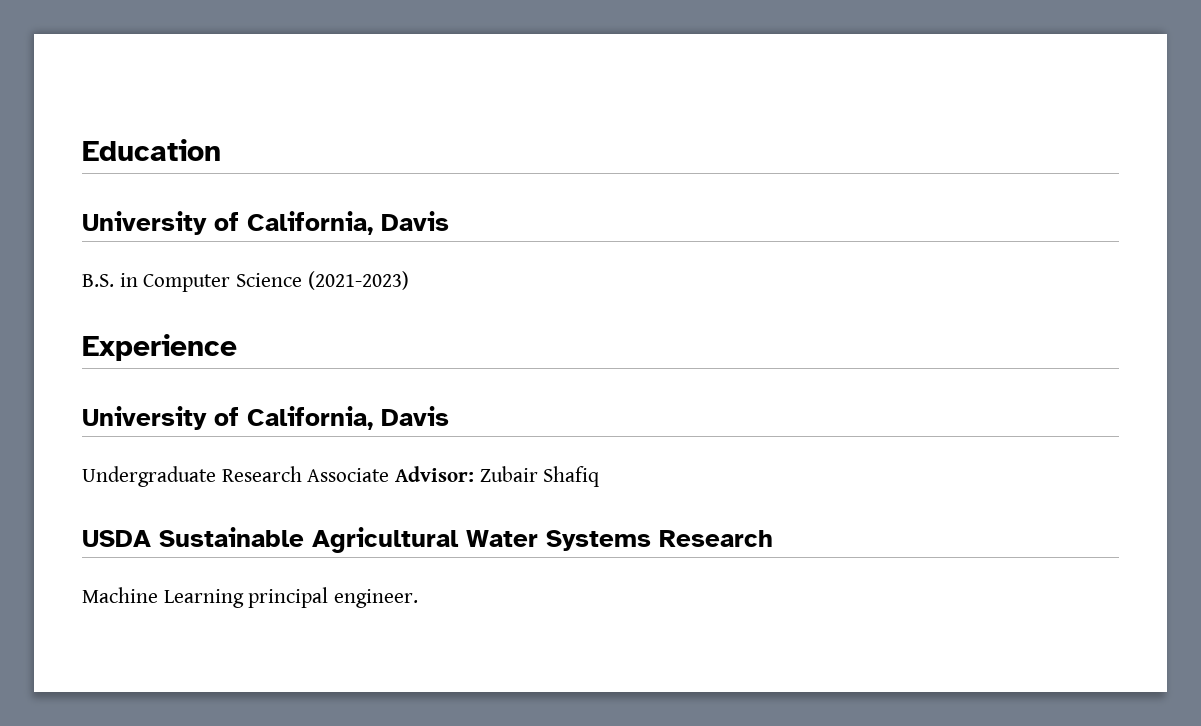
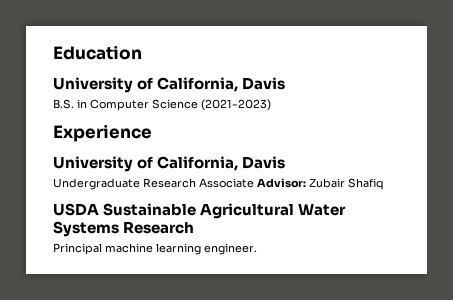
[82,587,329,608] Machine Learning principal -> [53,243,201,255] Principal machine learning

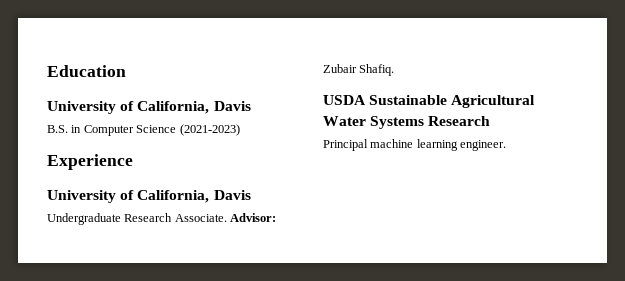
[199,178,254,188] Associate -> [174,214,227,222] Associate.
[348,178,384,190] Shafiq -> [359,64,395,76] Shafiq.

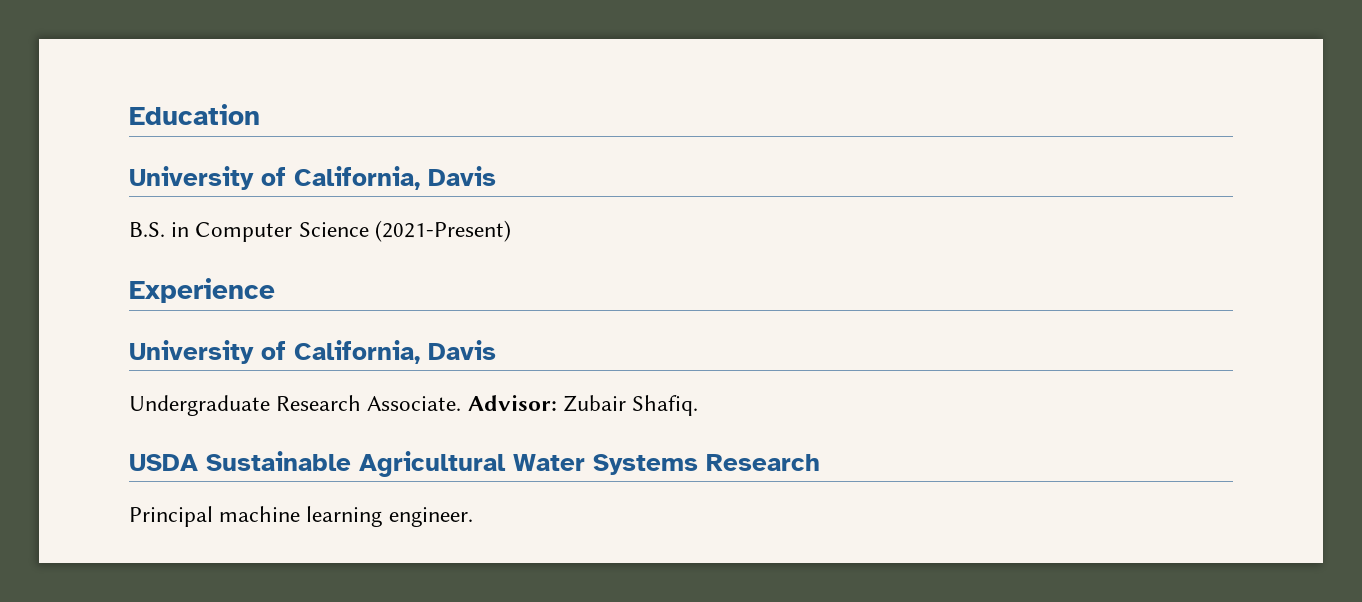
[179,124,240,136] (2021-2023) -> [374,220,511,242] (2021-Present)

